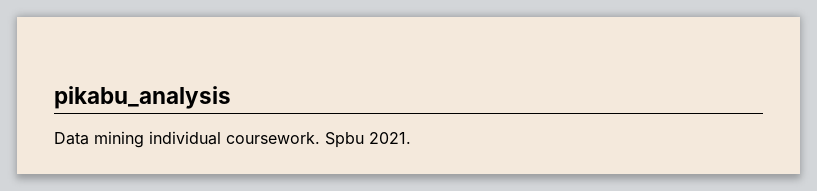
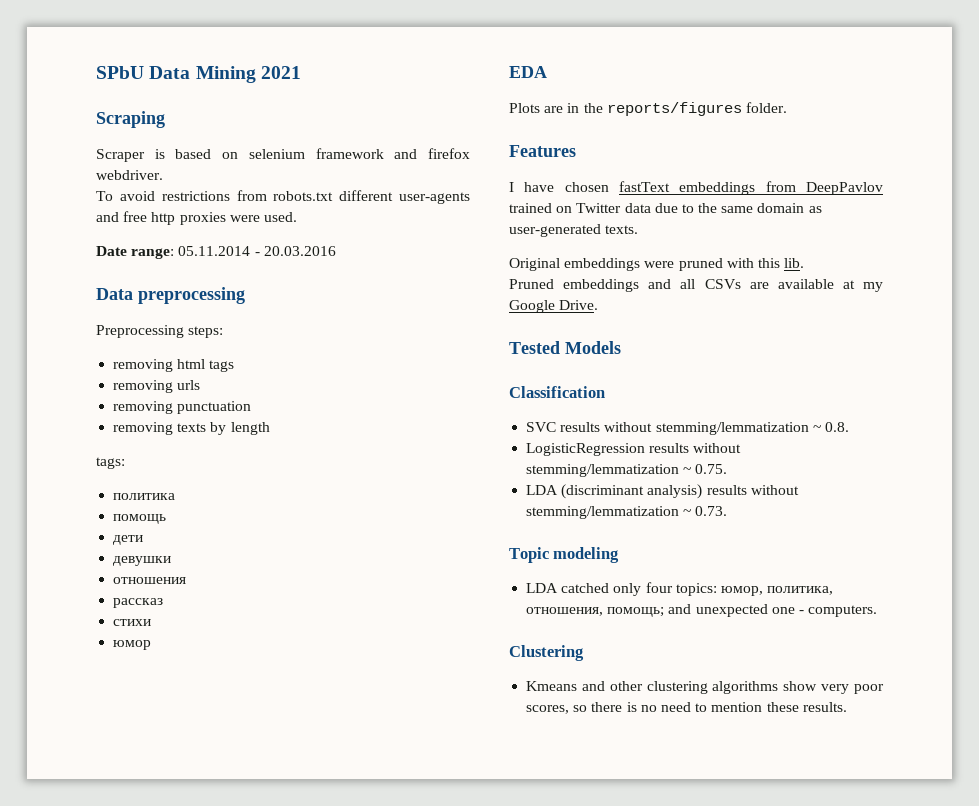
[54,86,231,109] [54,131,411,148] pikabu_analysis // Data mining individual coursework. Spbu 2021. -> [96,66,301,83] [96,111,165,128] [96,148,470,162] [96,170,163,180] [96,190,470,204] [96,211,297,225] [96,246,336,259] [96,287,245,304] [96,325,224,338] [113,359,235,372] [113,380,201,393] [113,401,252,414] [113,422,270,435] [96,457,125,469] [113,493,176,500] [113,514,167,524] [113,535,144,545] [113,556,172,566] [113,577,187,584] [113,598,164,608] [113,619,152,626] [113,640,152,650] [509,66,547,78] [509,102,787,116] [509,145,576,157] [509,181,883,195] [509,203,822,213] [509,224,639,237] [509,258,805,271] [509,279,883,292] [509,300,599,313] [509,341,621,354] [509,386,605,398] [526,422,849,435] [526,443,742,456] [526,464,728,477] [526,484,799,499] [526,506,728,519] [509,547,620,563] [526,582,834,596] [526,604,878,617] [509,645,584,661] [526,681,884,694] [526,702,847,714] SPbU Data Mining 2021 // Scraping // Scraper is based on selenium framework and firefox webdriver. // To avoid restrictions from robots.txt different user-agents and free http proxies were used. // Date range: 05.11.2014 - 20.03.2016 // Data preprocessing // Preprocessing steps: // removing html tags // removing urls // removing punctuation // removing texts by length // tags: // политика // помощь // дети // девушки // отношения // рассказ // стихи // юмор // EDA // Plots are in the reports/figures folder. // Features // I have chosen fastText embeddings from DeepPavlov trained on Twitter data due to the same domain as user-generated texts. // Original embeddings were pruned with this lib. // Pruned embeddings and all CSVs are available at my Google Drive. // Tested Models // Classification // SVC results without stemming/lemmatization ~ 0.8. // LogisticRegression results without stemming/lemmatization ~ 0.75. // LDA (discriminant analysis) results without stemming/lemmatization ~ 0.73. // Topic modeling // LDA catched only four topics: юмор, политика, отношения, помощь; and unexpected one - computers. // Clustering // Kmeans and other clustering algorithms show very poor scores, so there is no need to mention these results.

